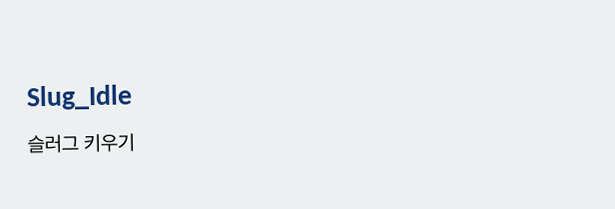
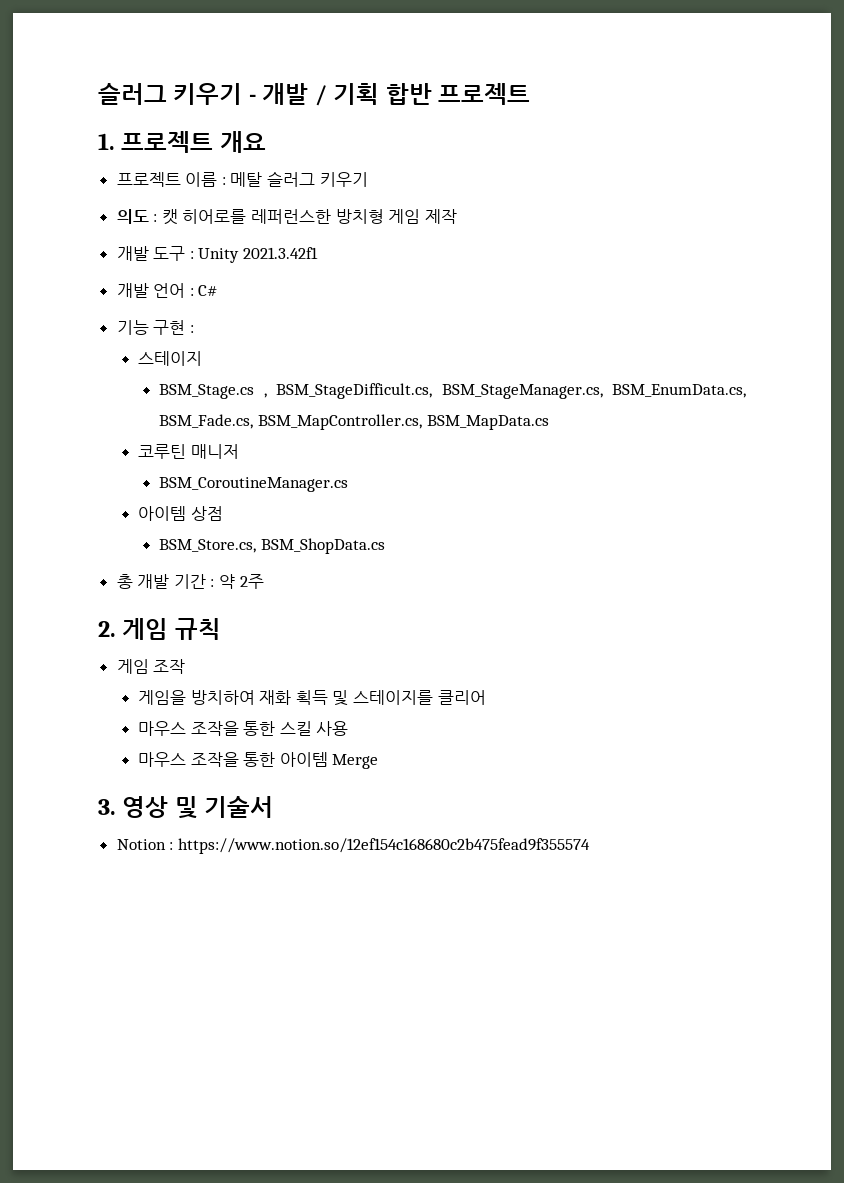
[26,84,133,111] [27,133,136,154] Slug_Idle // 슬러그 키우기 -> [98,83,531,106] [98,131,266,153] [116,171,368,187] [116,209,457,225] [116,246,319,263] [116,283,219,298] [116,320,194,335] [138,351,203,366] [159,383,746,399] [159,414,549,430] [138,444,239,459] [159,477,349,492] [138,506,223,521] [159,538,386,554] [116,574,264,589] [98,618,221,640] [116,659,186,674] [138,690,486,706] [138,721,349,736] [138,752,379,769] [98,796,274,819] [116,838,590,854] 슬러그 키우기 - 개발 / 기획 합반 프로젝트 // 1. 프로젝트 개요 // 프로젝트 이름 : 메탈 슬러그 키우기 // 의도 : 캣 히어로를 레퍼런스한 방치형 게임 제작 // 개발 도구 : Unity 2021.3.42f1 // 개발 언어 : C# // 기능 구현 : // 스테이지 // BSM_Stage.cs , BSM_StageDifficult.cs, BSM_StageManager.cs, BSM_EnumData.cs, BSM_Fade.cs, BSM_MapController.cs, BSM_MapData.cs // 코루틴 매니저 // BSM_CoroutineManager.cs // 아이템 상점 // BSM_Store.cs, BSM_ShopData.cs // 총 개발 기간 : 약 2주 // 2. 게임 규칙 // 게임 조작 // 게임을 방치하여 재화 획득 및 스테이지를 클리어 // 마우스 조작을 통한 스킬 사용 // 마우스 조작을 통한 아이템 Merge // 3. 영상 및 기술서 // Notion : https://www.notion.so/12ef154c168680c2b475fead9f355574

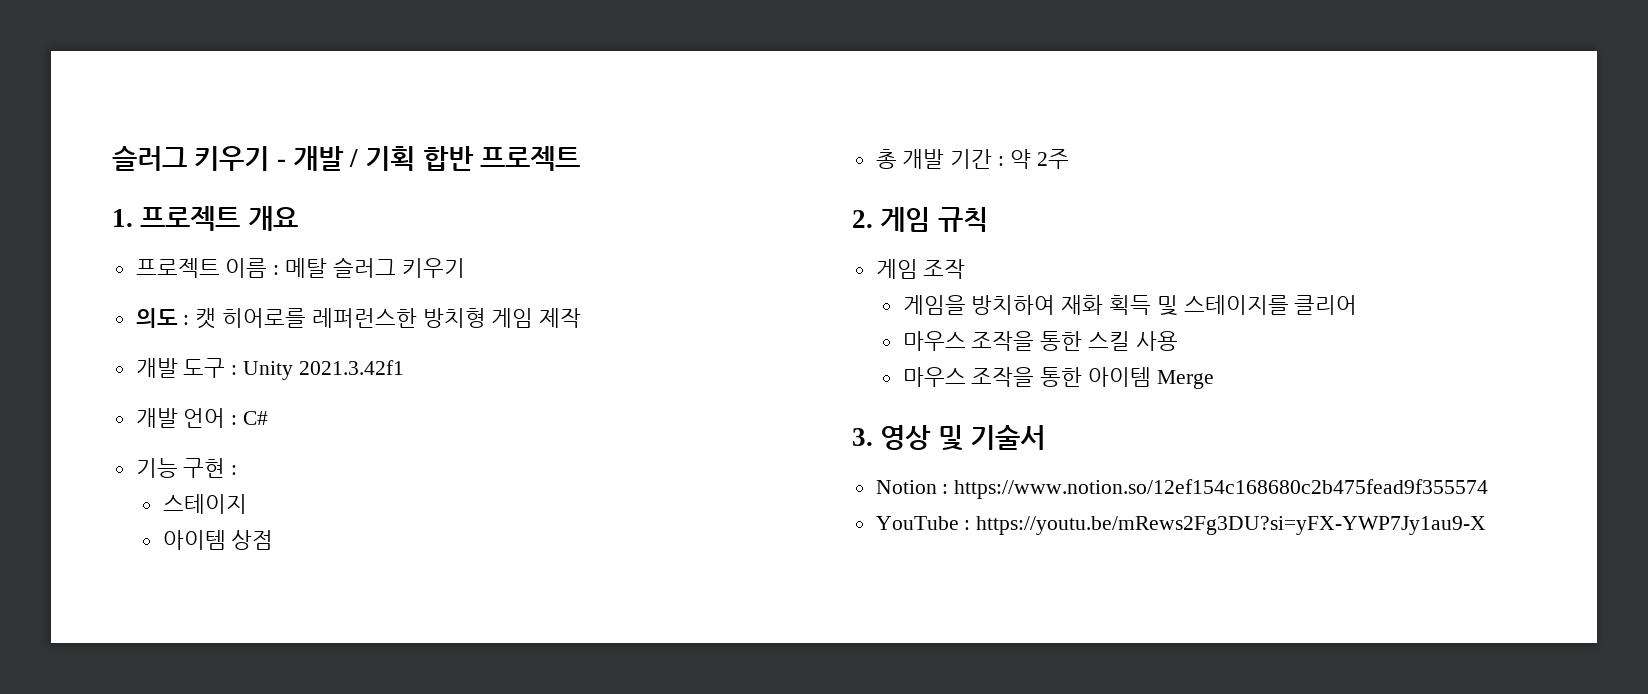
[159,383,746,399] [159,414,549,430] [138,444,239,459] [159,477,349,492] // BSM_Stage.cs , BSM_StageDifficult.cs, BSM_StageManager.cs, BSM_EnumData.cs, BSM_Fade.cs, BSM_MapController.cs, BSM_MapData.cs // 코루틴 매니저 // BSM_CoroutineManager.cs -> (247, 504) none
[159,538,386,554] // BSM_Store.cs, BSM_ShopData.cs -> (274, 540) none
(590, 846) none -> [875,516,1487,535] // YouTube : https://youtu.be/mRews2Fg3DU?si=yFX-YWP7Jy1au9-X

